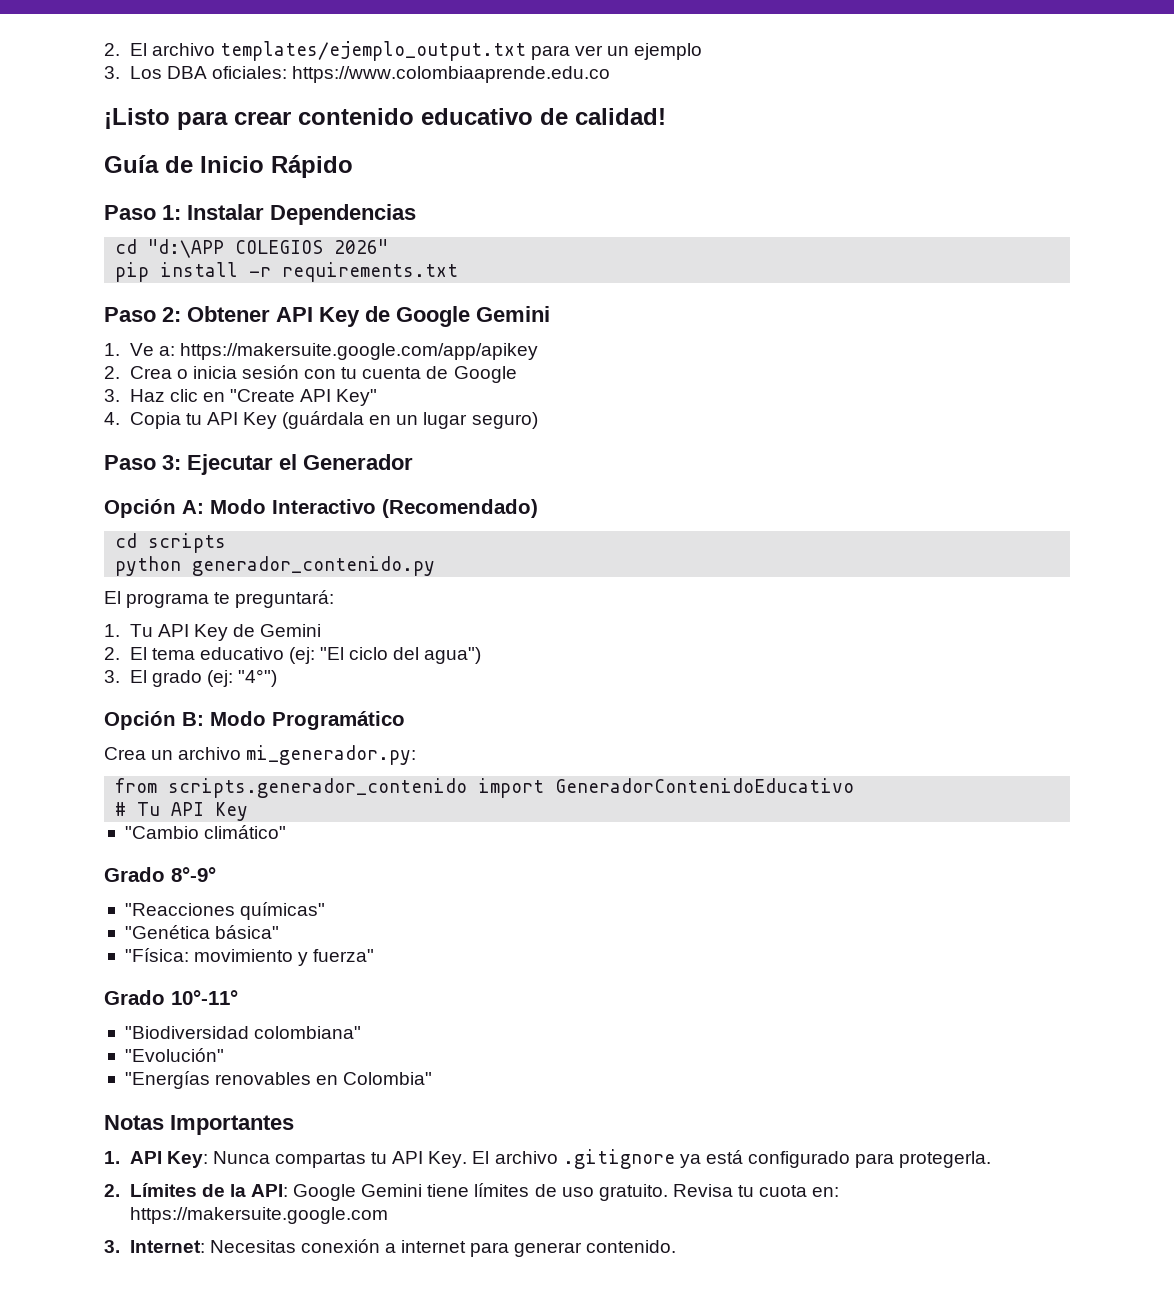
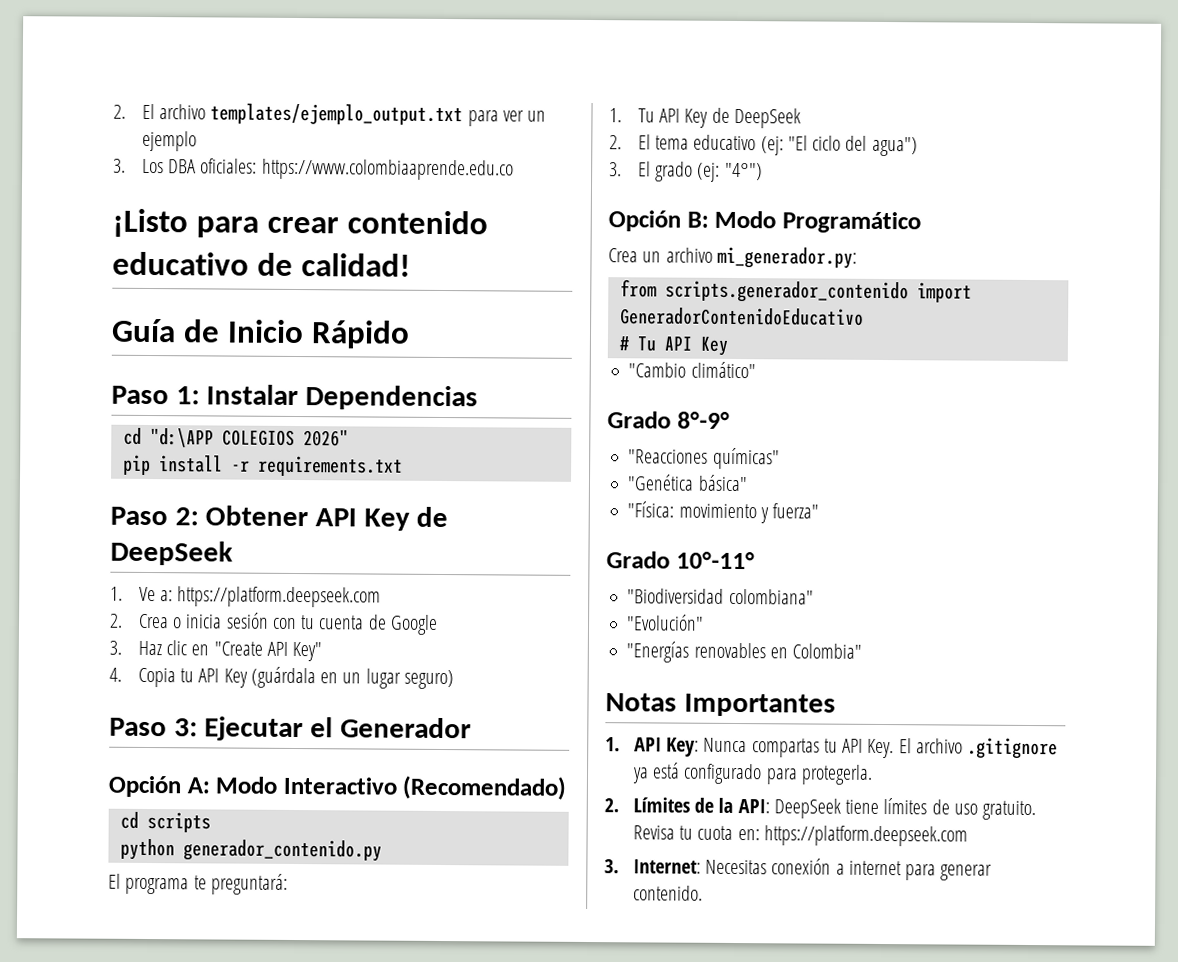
[396,306,550,327] Google Gemini -> [110,540,233,566] DeepSeek
[179,343,538,360] https://makersuite.google.com/app/apikey -> [177,586,382,608] https://platform.deepseek.com
[260,624,322,637] Gemini -> [733,107,801,129] DeepSeek
[293,1184,423,1201] Google Gemini -> [773,798,841,819] DeepSeek
[129,1207,388,1224] https://makersuite.google.com -> [763,825,968,847] https://platform.deepseek.com

